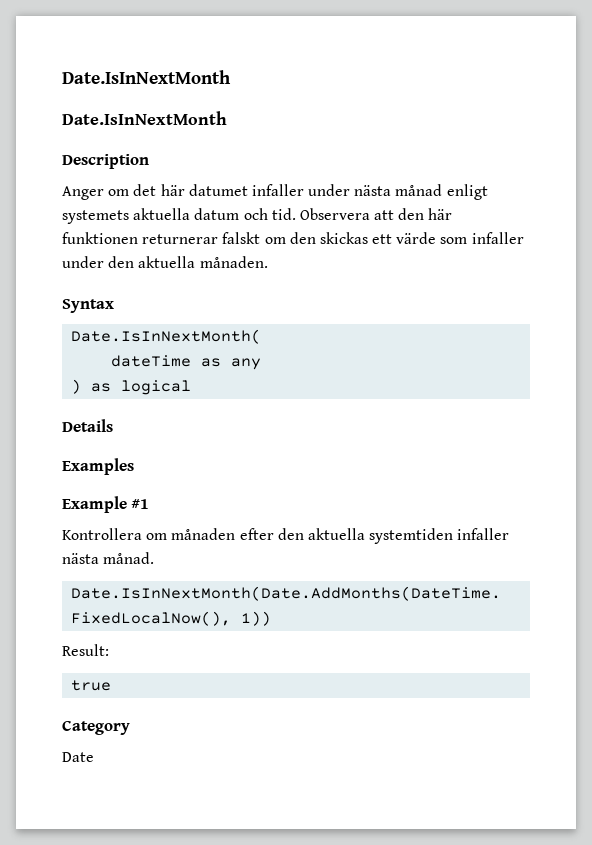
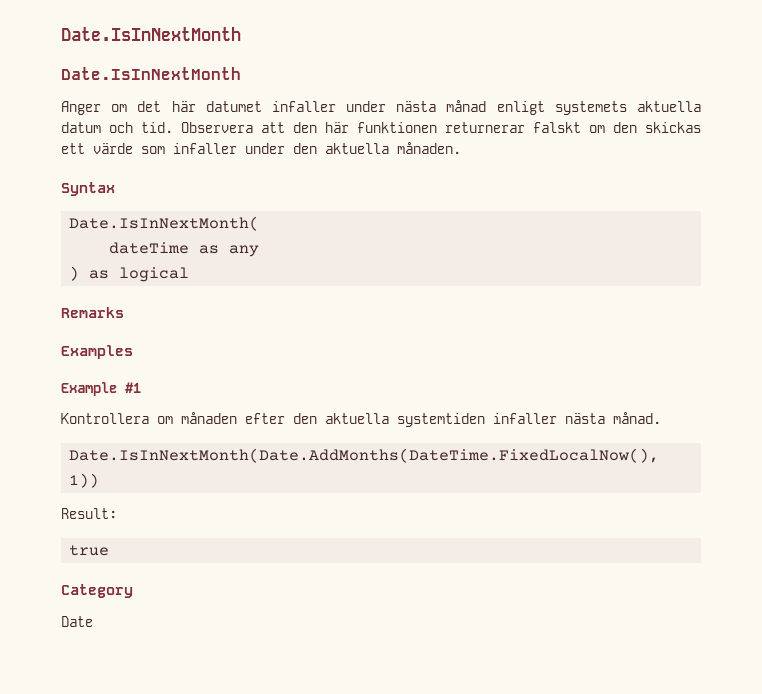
[62,154,149,169] // Description -> (241, 73) none
[62,419,113,432] Details -> [61,307,124,318] Remarks

